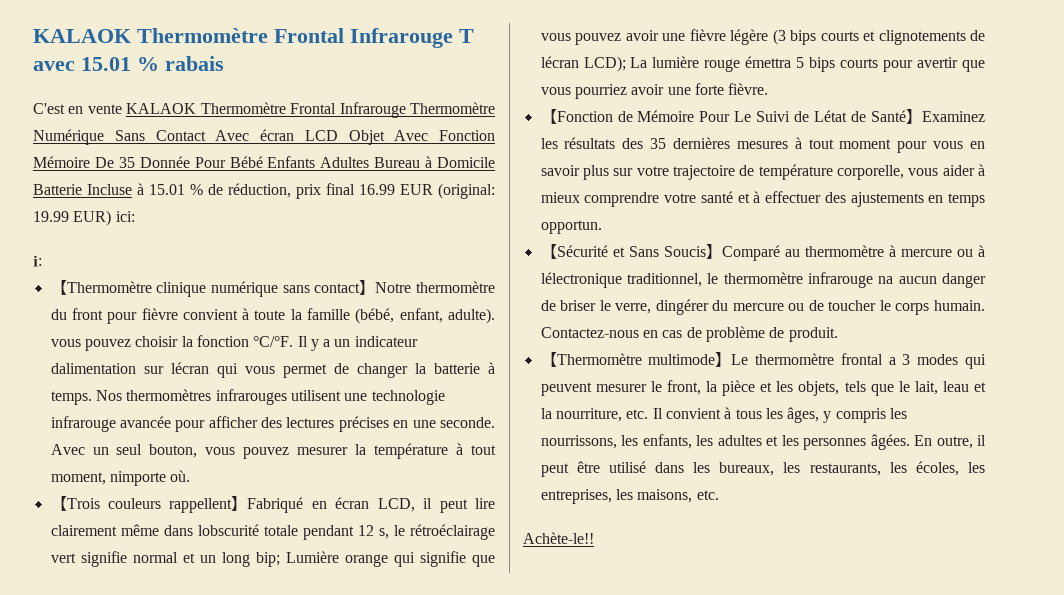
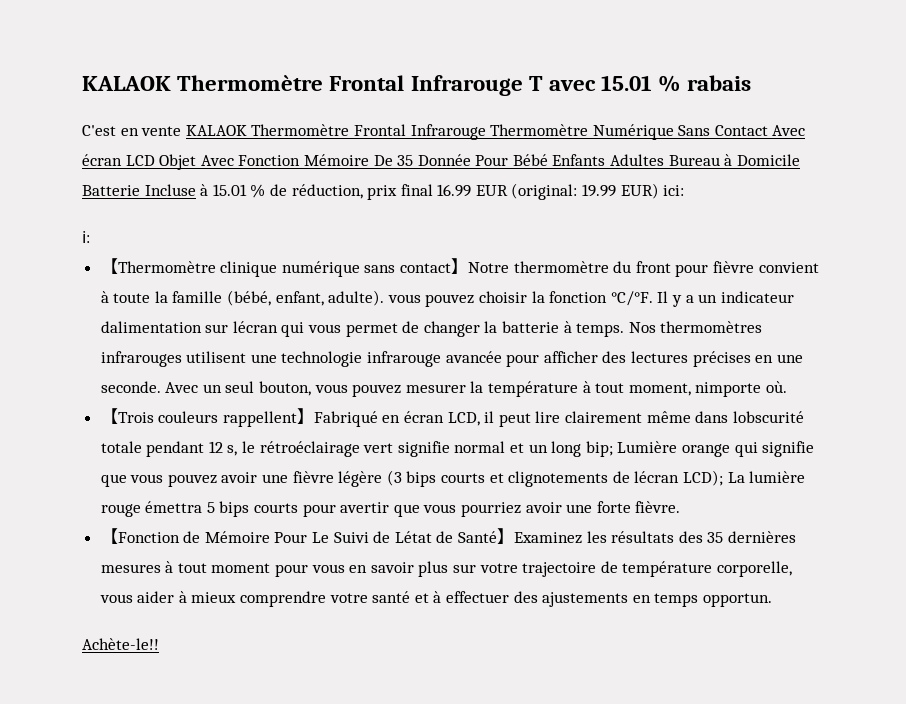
[540,244,985,261] [540,272,986,288] [540,299,985,315] [540,326,838,342] [540,352,986,369] [540,380,987,396] [540,407,908,423] [540,434,986,450] [540,461,985,477] [540,489,719,504] // 【Sécurité et Sans Soucis】Comparé au thermomètre à mercure ou à lélectronique traditionnel, le thermomètre infrarouge na aucun danger de briser le verre, dingérer du mercure ou de toucher le corps humain. Contactez-nous en cas de problème de produit. // 【Thermomètre multimode】Le thermomètre frontal a 3 modes qui peuvent mesurer le front, la pièce et les objets, tels que le lait, leau et la nourriture, etc. Il convient à tous les âges, y compris les nourrissons, les enfants, les adultes et les personnes âgées. En outre, il peut être utilisé dans les bureaux, les restaurants, les écoles, les entreprises, les maisons, etc. -> (772, 600) none

